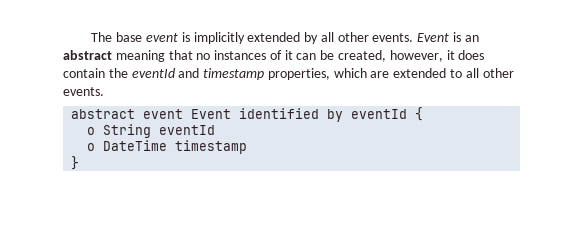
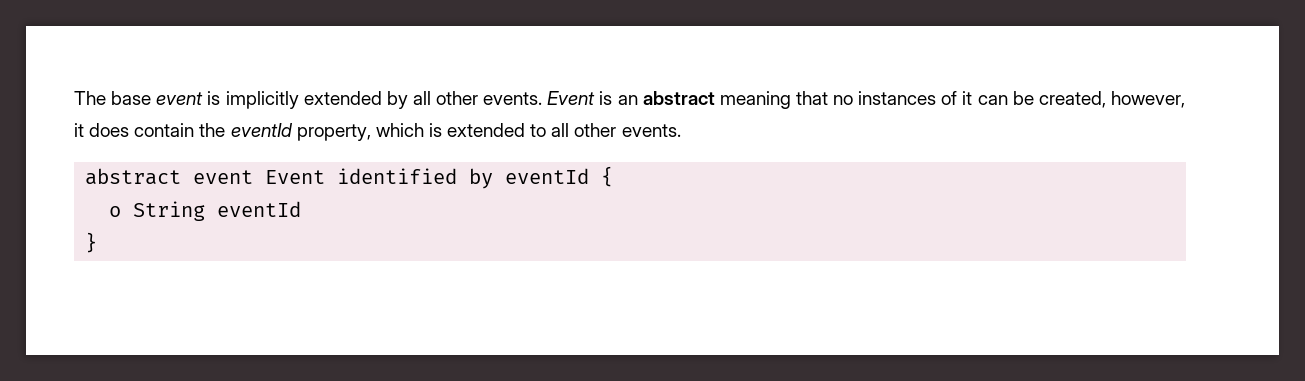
[178,68,390,80] and timestamp properties, which are -> [296,123,442,141] property, which is
[87,140,248,154] // o DateTime timestamp -> (302, 209) none

